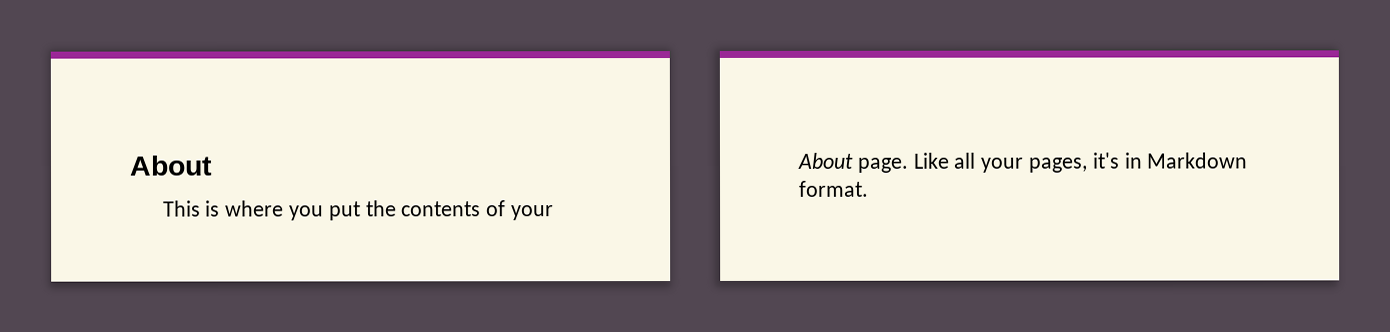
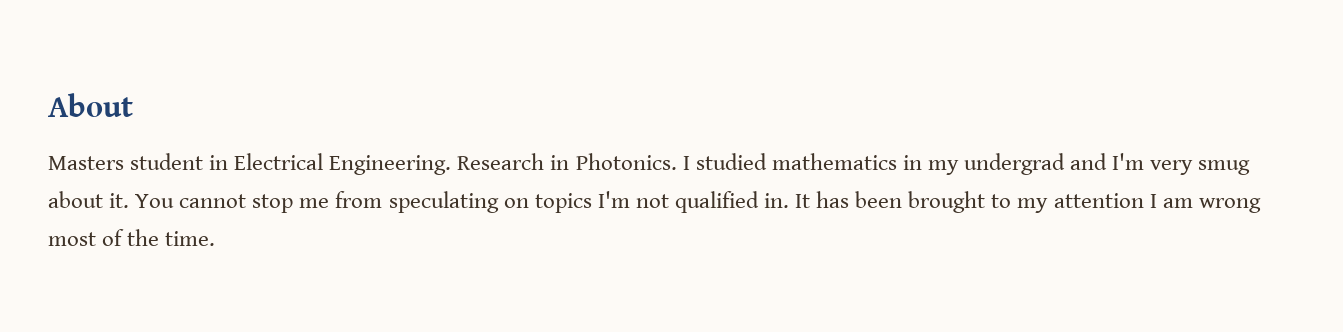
[162,200,554,221] [797,152,1249,173] [799,180,869,197] This is where you put the contents of your About page. Like all your pages, it's in Markdown format. -> [48,153,1251,175] [48,191,1261,213] [48,229,216,246] Masters student in Electrical Engineering. Research in Photonics. I studied mathematics in my undergrad and I'm very smug about it. You cannot stop me from speculating on topics I'm not qualified in. It has been brought to my attention I am wrong most of the time.

